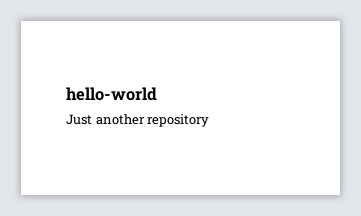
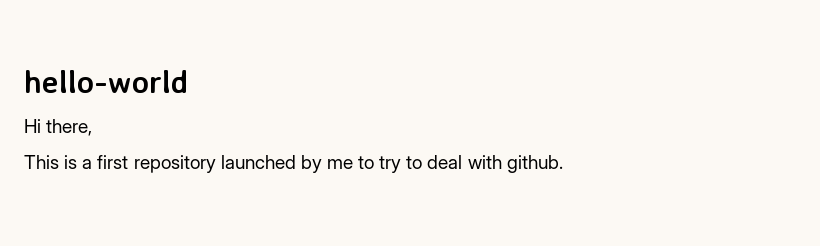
[66,114,210,127] Just another repository -> [24,119,93,136] [24,155,563,173] Hi there, // This is a first repository launched by me to try to deal with github.

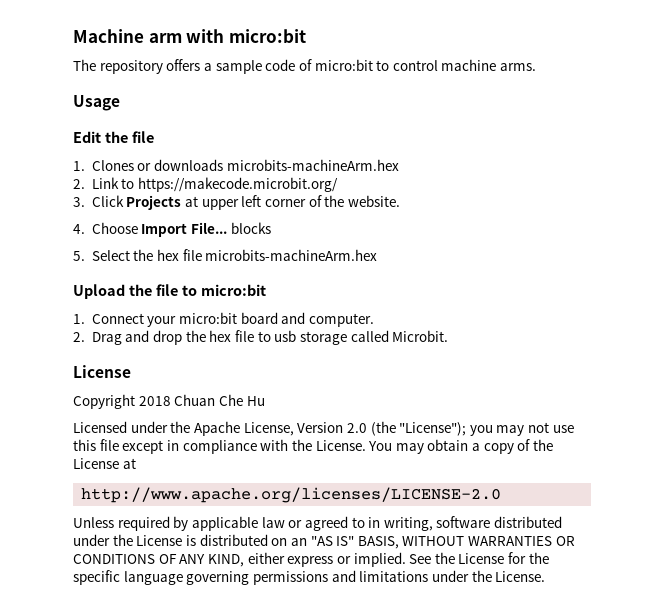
[24,70,188,93] [24,119,93,136] [24,155,563,173] hello-world // Hi there, // This is a first repository launched by me to try to deal with github. -> [73,29,306,43] [73,59,537,74] [73,95,120,111] [73,131,154,143] [73,159,399,171] [73,177,339,192] [73,195,400,210] [73,222,271,237] [73,249,378,261] [73,284,266,299] [73,312,374,327] [73,330,449,345] [73,365,131,378] [73,394,265,409] [73,421,574,436] [73,439,554,454] [73,458,136,469] [81,487,502,503] [73,516,563,531] [73,534,575,549] [73,552,549,567] [73,570,546,585] Machine arm with micro:bit // The repository offers a sample code of micro:bit to control machine arms. // Usage // Edit the file // 1. Clones or downloads microbits-machineArm.hex // 2. Link to https://makecode.microbit.org/ // 3. Click Projects at upper left corner of the website. // 4. Choose Import File... blocks // 5. Select the hex file microbits-machineArm.hex // Upload the file to micro:bit // 1. Connect your micro:bit board and computer. // 2. Drag and drop the hex file to usb storage called Microbit. // License // Copyright 2018 Chuan Che Hu // Licensed under the Apache License, Version 2.0 (the "License"); you may not use this file except in compliance with the License. You may obtain a copy of the License at // http://www.apache.org/licenses/LICENSE-2.0 // Unless required by applicable law or agreed to in writing, software distributed under the License is distributed on an "AS IS" BASIS, WITHOUT WARRANTIES OR CONDITIONS OF ANY KIND, either express or implied. See the License for the specific language governing permissions and limitations under the License.

